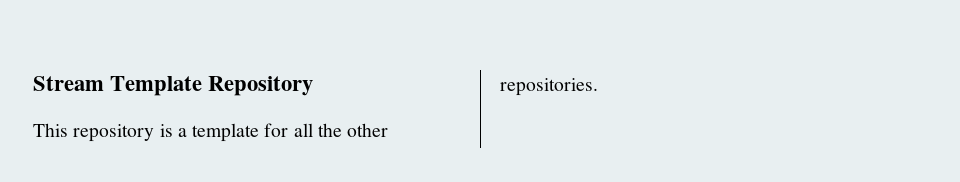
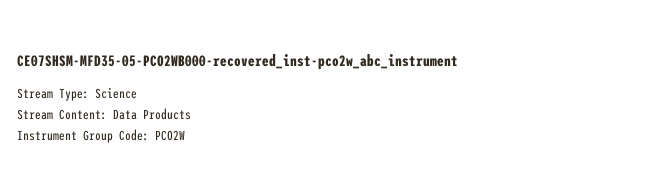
[33,76,314,96] [33,123,389,142] [500,78,598,96] Stream Template Repository // This repository is a template for all the other repositories. -> [17,54,458,70] [17,87,137,101] [17,108,191,120] [17,129,185,143] CE07SHSM-MFD35-05-PCO2WB000-recovered_inst-pco2w_abc_instrument // Stream Type: Science // Stream Content: Data Products // Instrument Group Code: PCO2W

